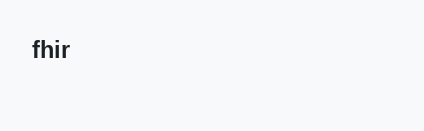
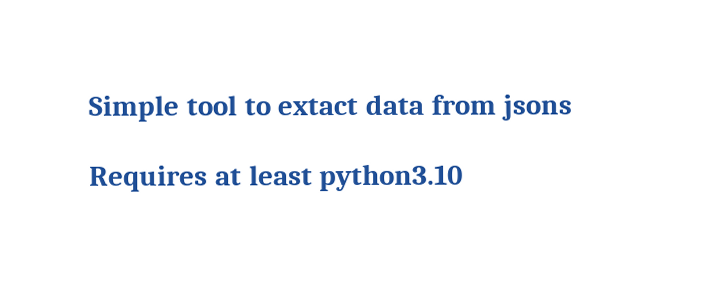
[32,40,70,58] fhir -> [88,94,572,122] [89,163,464,192] Simple tool to extact data from jsons // Requires at least python3.10

